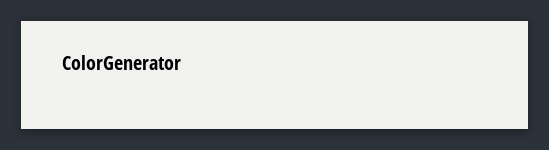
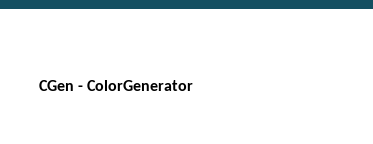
(62, 62) none -> [39,80,84,91] CGen -

